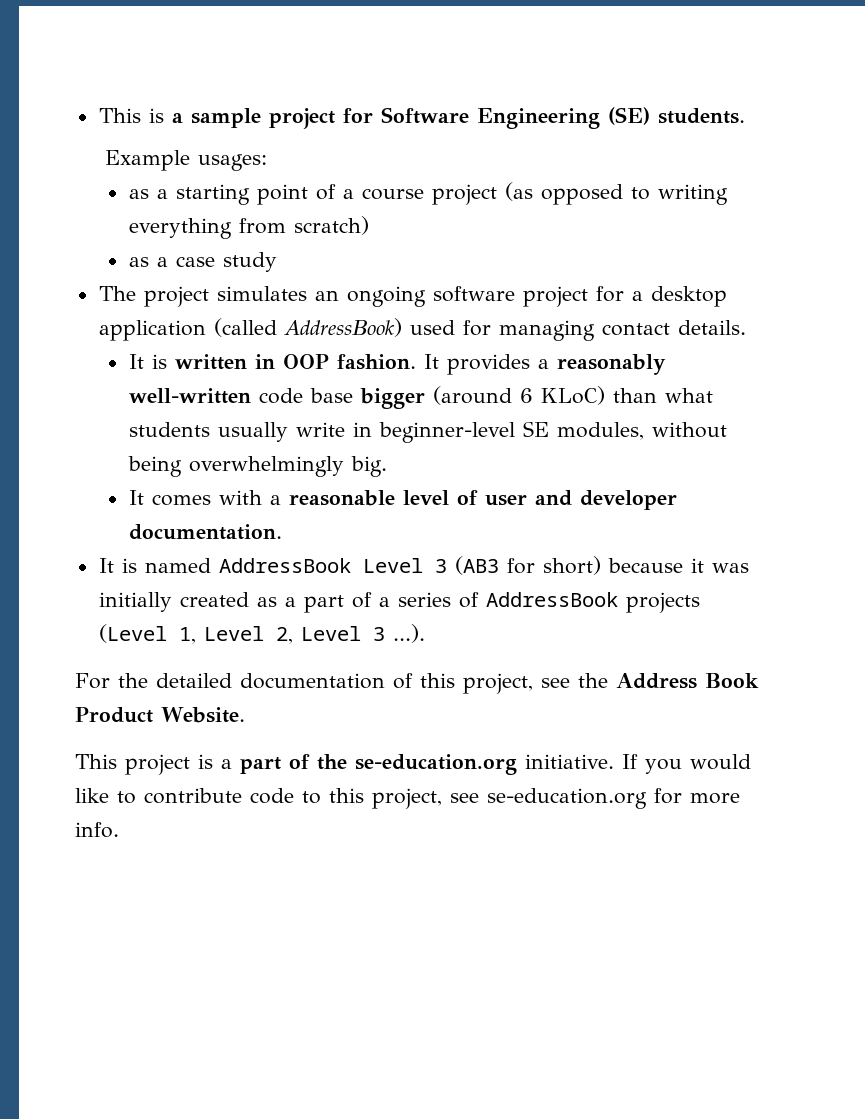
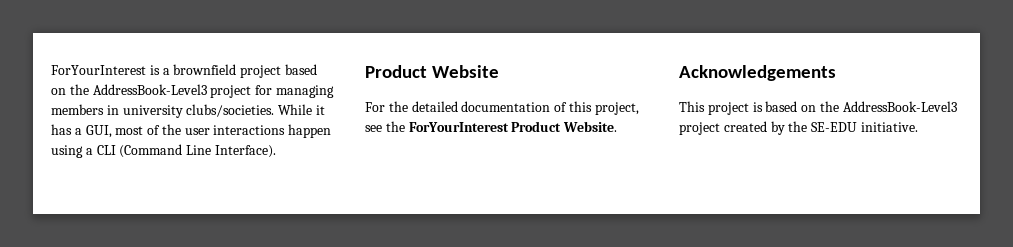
[98,107,745,129] [104,150,267,171] [128,182,728,205] [128,216,369,239] [128,252,277,272] [98,286,727,307] [98,318,746,341] [128,354,666,375] [128,386,713,409] [128,421,727,443] [127,456,387,477] [128,490,677,510] [128,524,282,540] [98,556,749,575] [98,592,700,613] [98,624,425,644] This is a sample project for Software Engineering (SE) students. // Example usages: // as a starting point of a course project (as opposed to writing everything from scratch) // as a case study // The project simulates an ongoing software project for a desktop application (called AddressBook) used for managing contact details. // It is written in OOP fashion. It provides a reasonably well-written code base bigger (around 6 KLoC) than what students usually write in beginner-level SE modules, without being overwhelmingly big. // It comes with a reasonable level of user and developer documentation. // It is named AddressBook Level 3 (AB3 for short) because it was initially created as a part of a series of AddressBook projects (Level 1, Level 2, Level 3 ...). -> [51,64,317,78] [51,84,334,98] [51,104,325,118] [51,124,332,138] [51,144,276,158] [365,65,499,78] ForYourInterest is a brownfield project based on the AddressBook-Level3 project for managing members in university clubs/societies. While it has a GUI, most of the user interactions happen using a CLI (Command Line Interface). // Product Website
[616,673,759,689] Address Book -> [408,122,509,132] ForYourInterest
(245, 715) none -> [679,65,836,81] // Acknowledgements
[221,754,751,775] [75,788,740,809] [75,822,119,838] a part of the se-education.org initiative. If you would like to contribute code to this project, see se-education.org for more info. -> [765,101,957,112] [679,121,918,135] based on the AddressBook-Level3 project created by the SE-EDU initiative.

